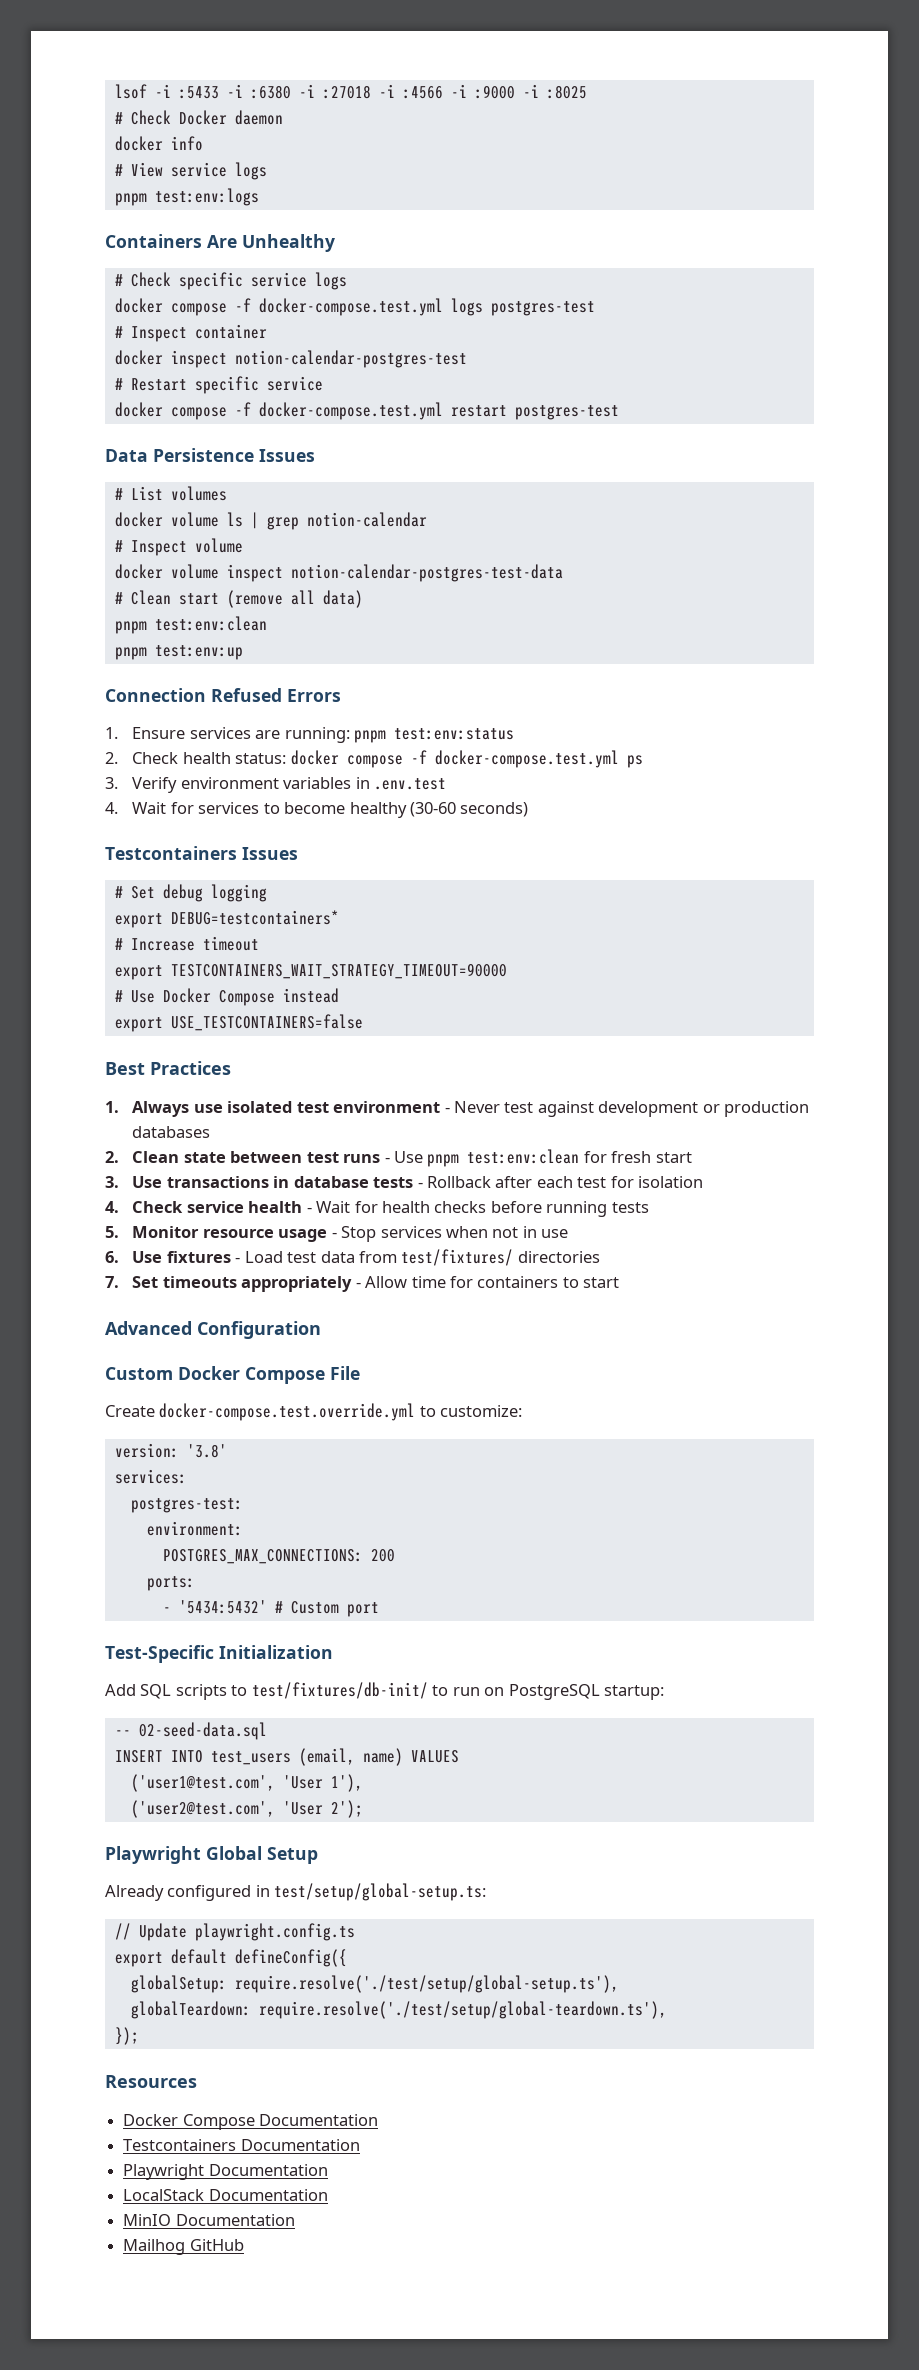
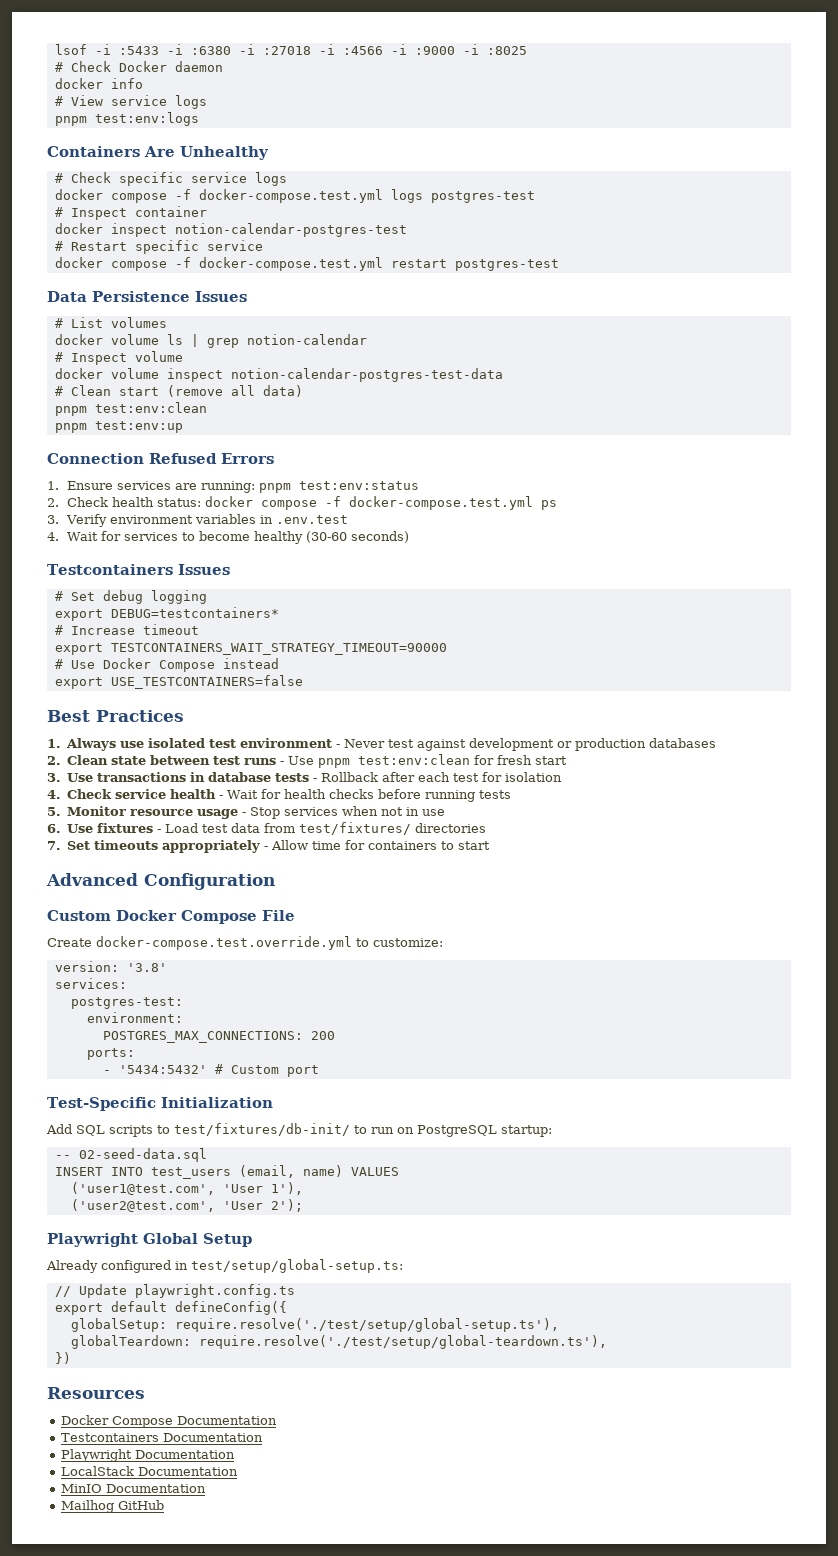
[114,2027,139,2045] }); -> [54,1352,71,1364] })

